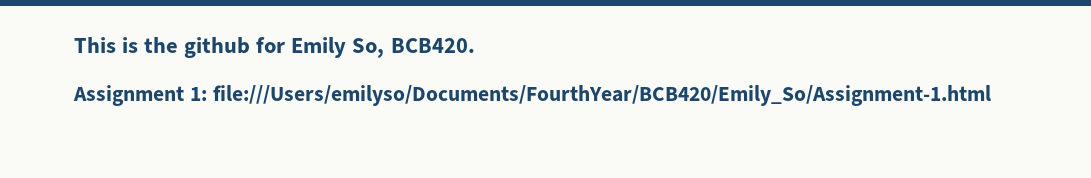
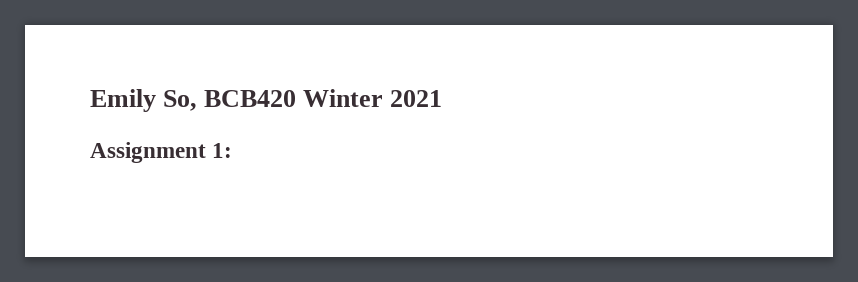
[74,37,475,58] This is the github for Emily So, BCB420. -> [90,89,443,112] Emily So, BCB420 Winter 2021
[212,85,991,106] file:///Users/emilyso/Documents/FourthYear/BCB420/Emily_So/Assignment-1.html -> (233, 150) none

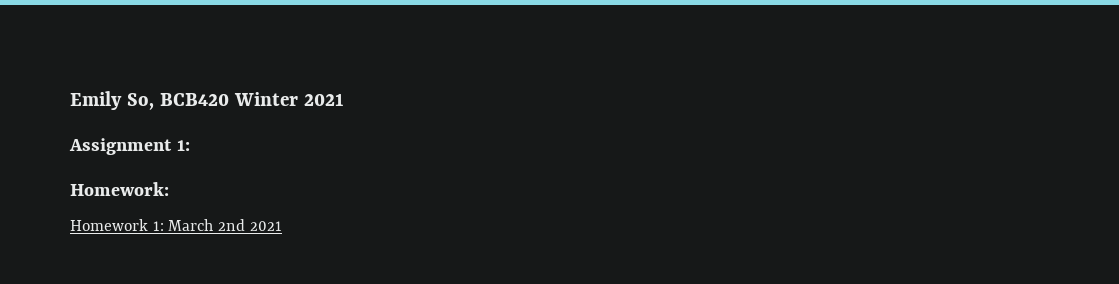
(233, 150) none -> [70,182,169,196] [70,219,282,231] // Homework: // Homework 1: March 2nd 2021

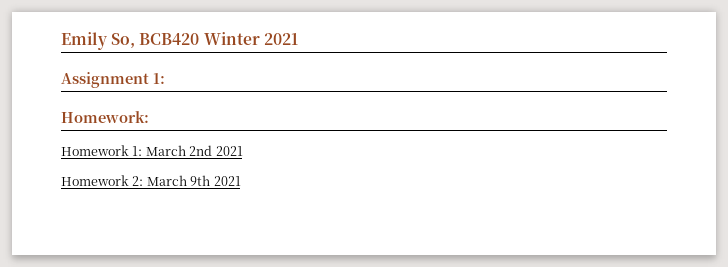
(282, 226) none -> [61,175,241,186] // Homework 2: March 9th 2021

